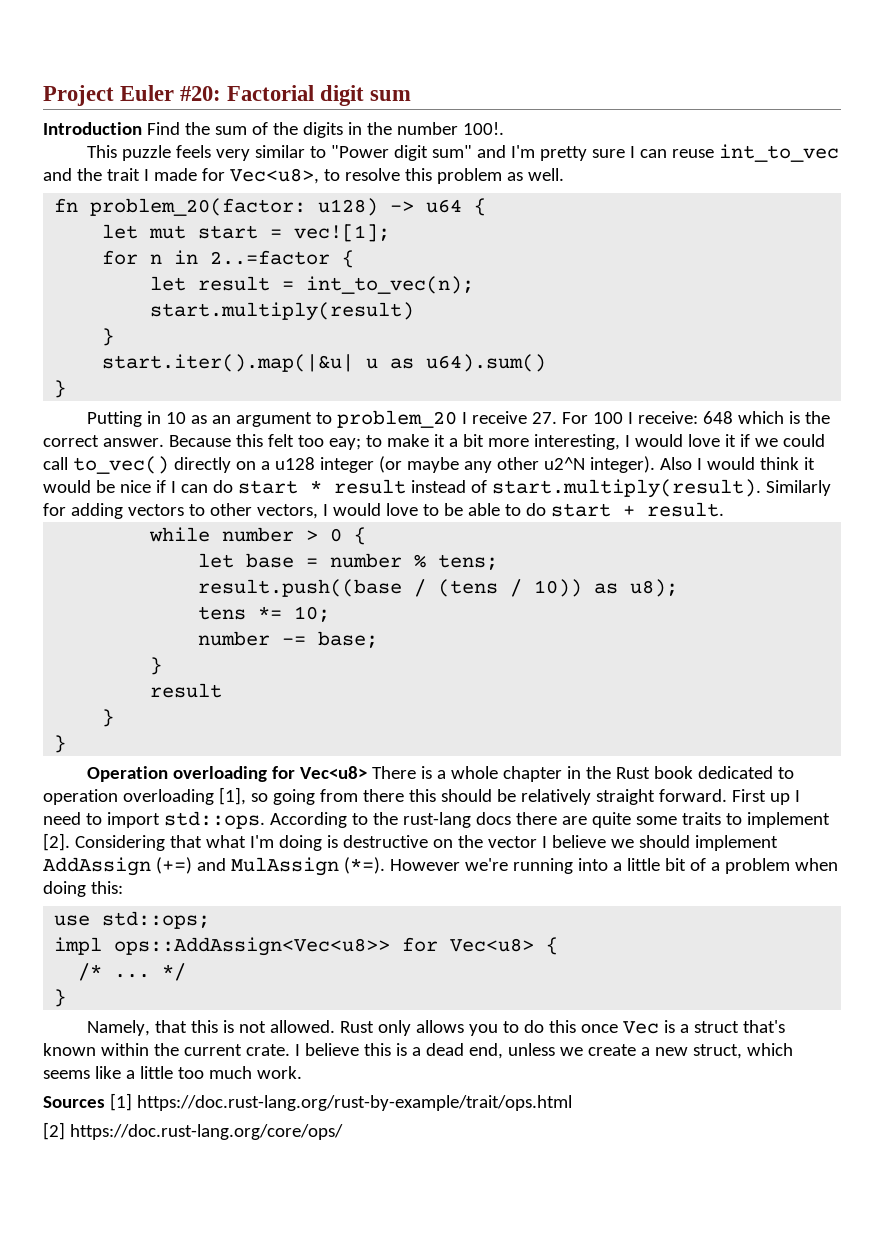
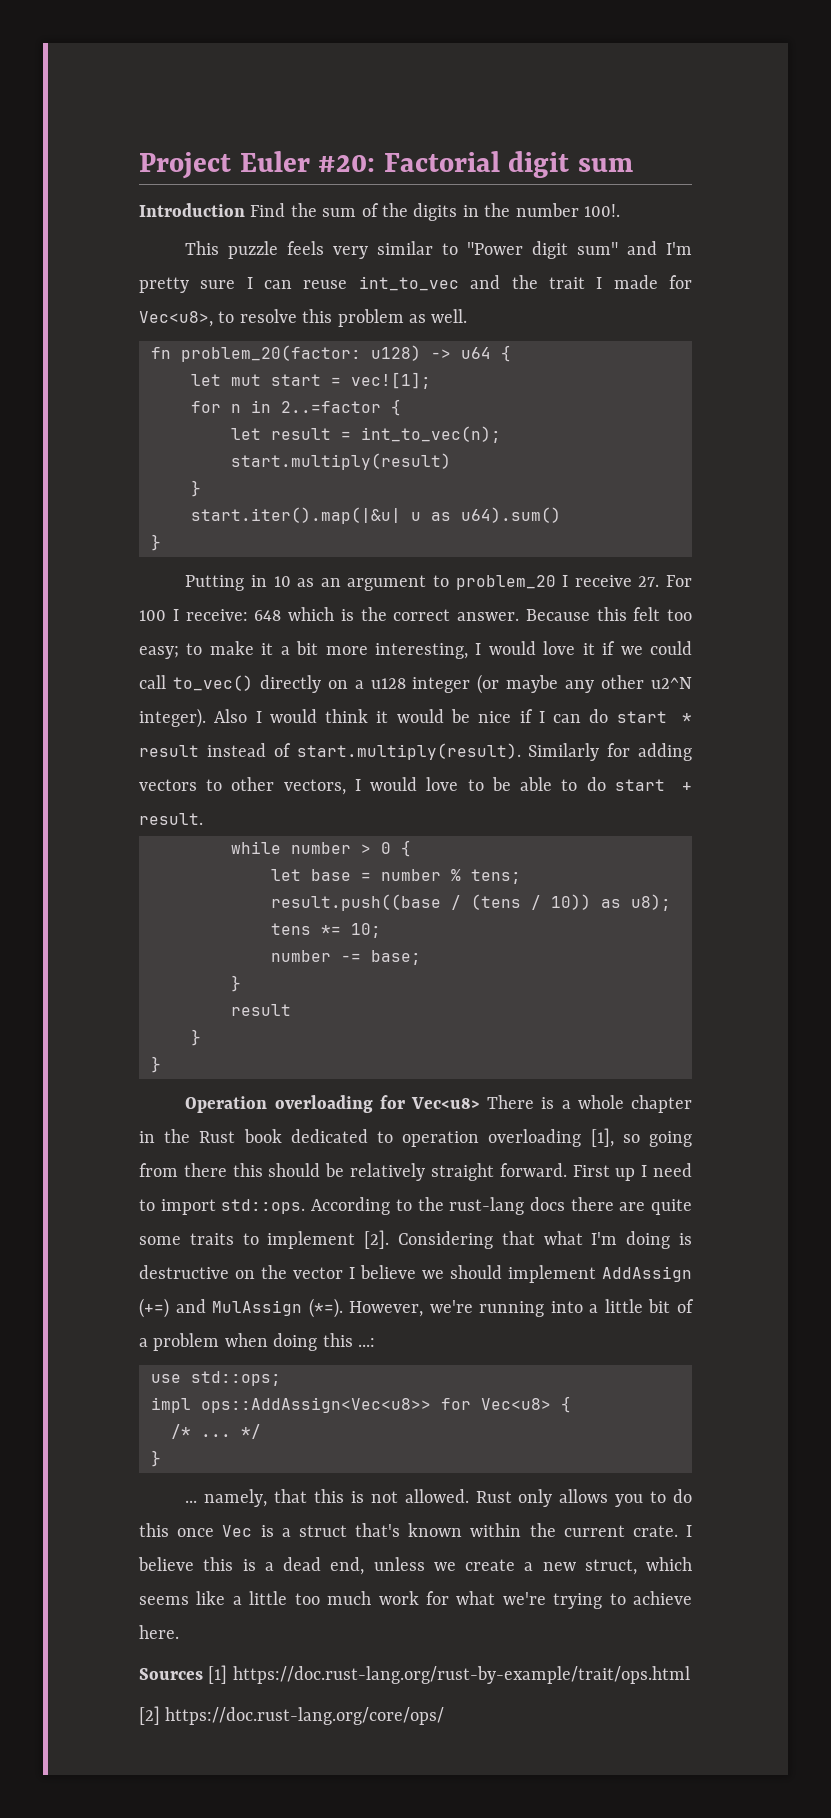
[328,438,361,450] eay; -> [139,646,179,659] easy;
[389,859,460,871] However -> [349,1301,424,1317] However,
[90,881,123,894] this: -> [322,1333,375,1347] this ...:
[86,1020,150,1036] Namely, -> [185,1489,268,1507] ... namely,
[256,1066,302,1079] work. -> [378,1591,693,1609] [139,1625,179,1639] work for what we're trying to achieve here.

